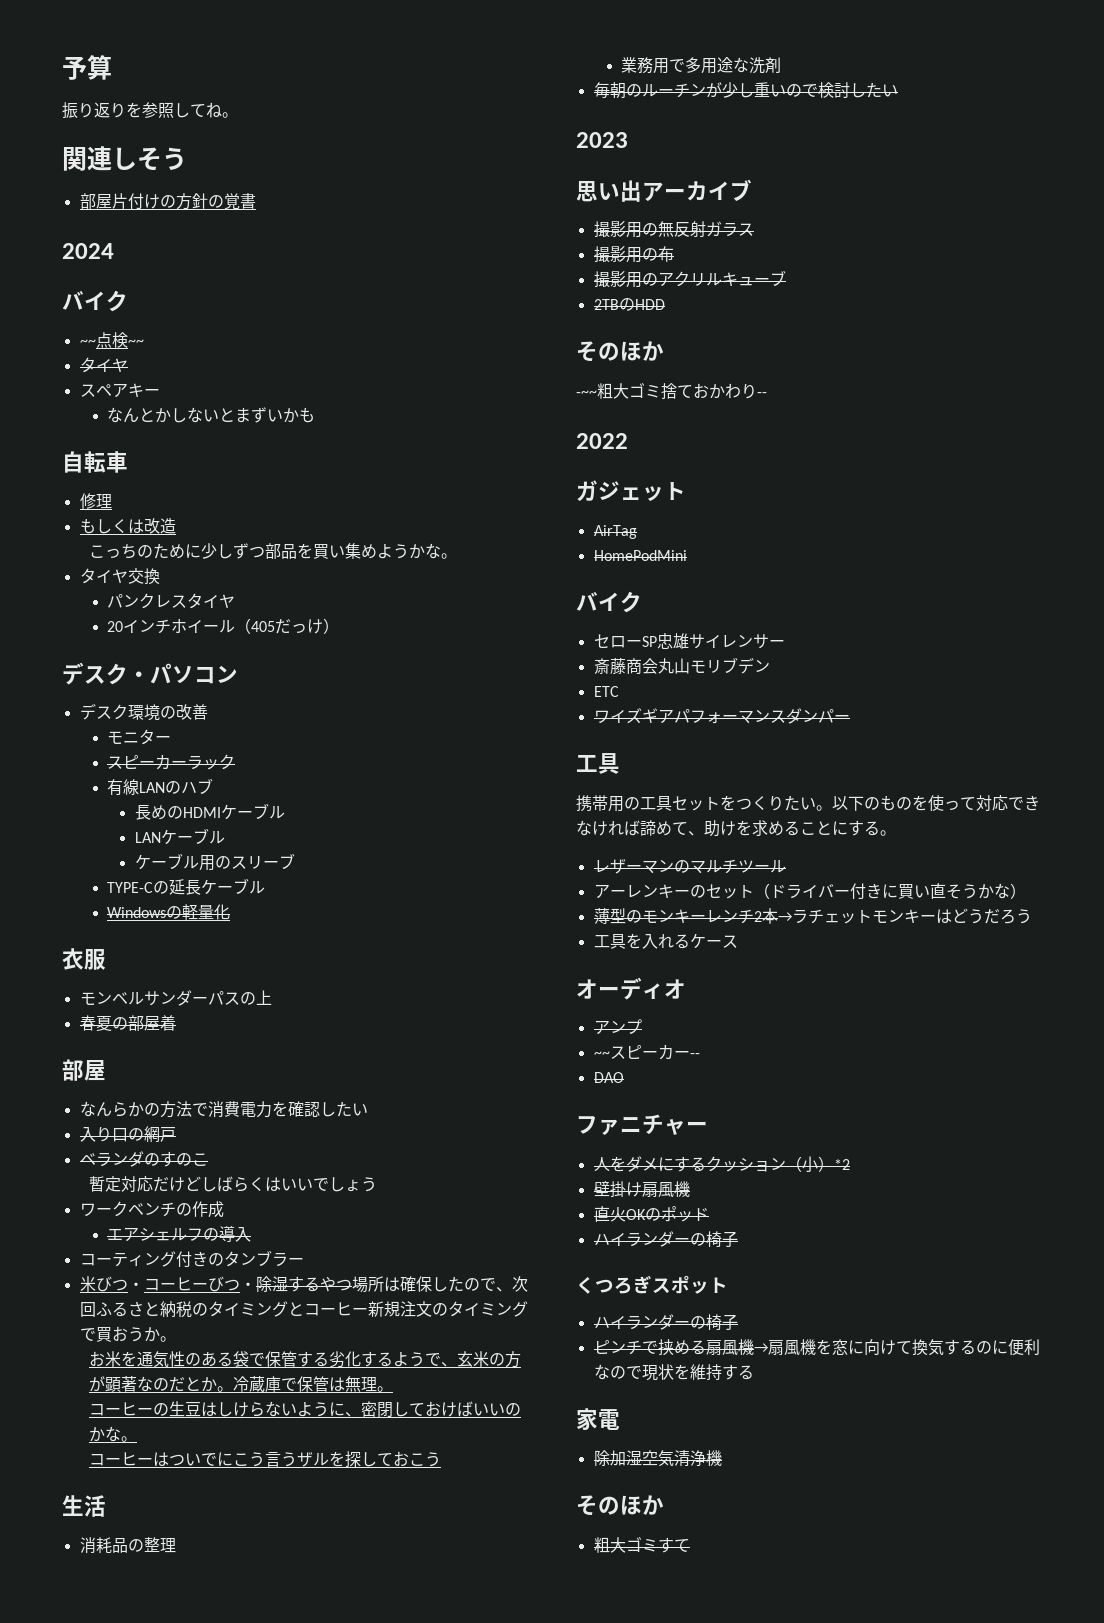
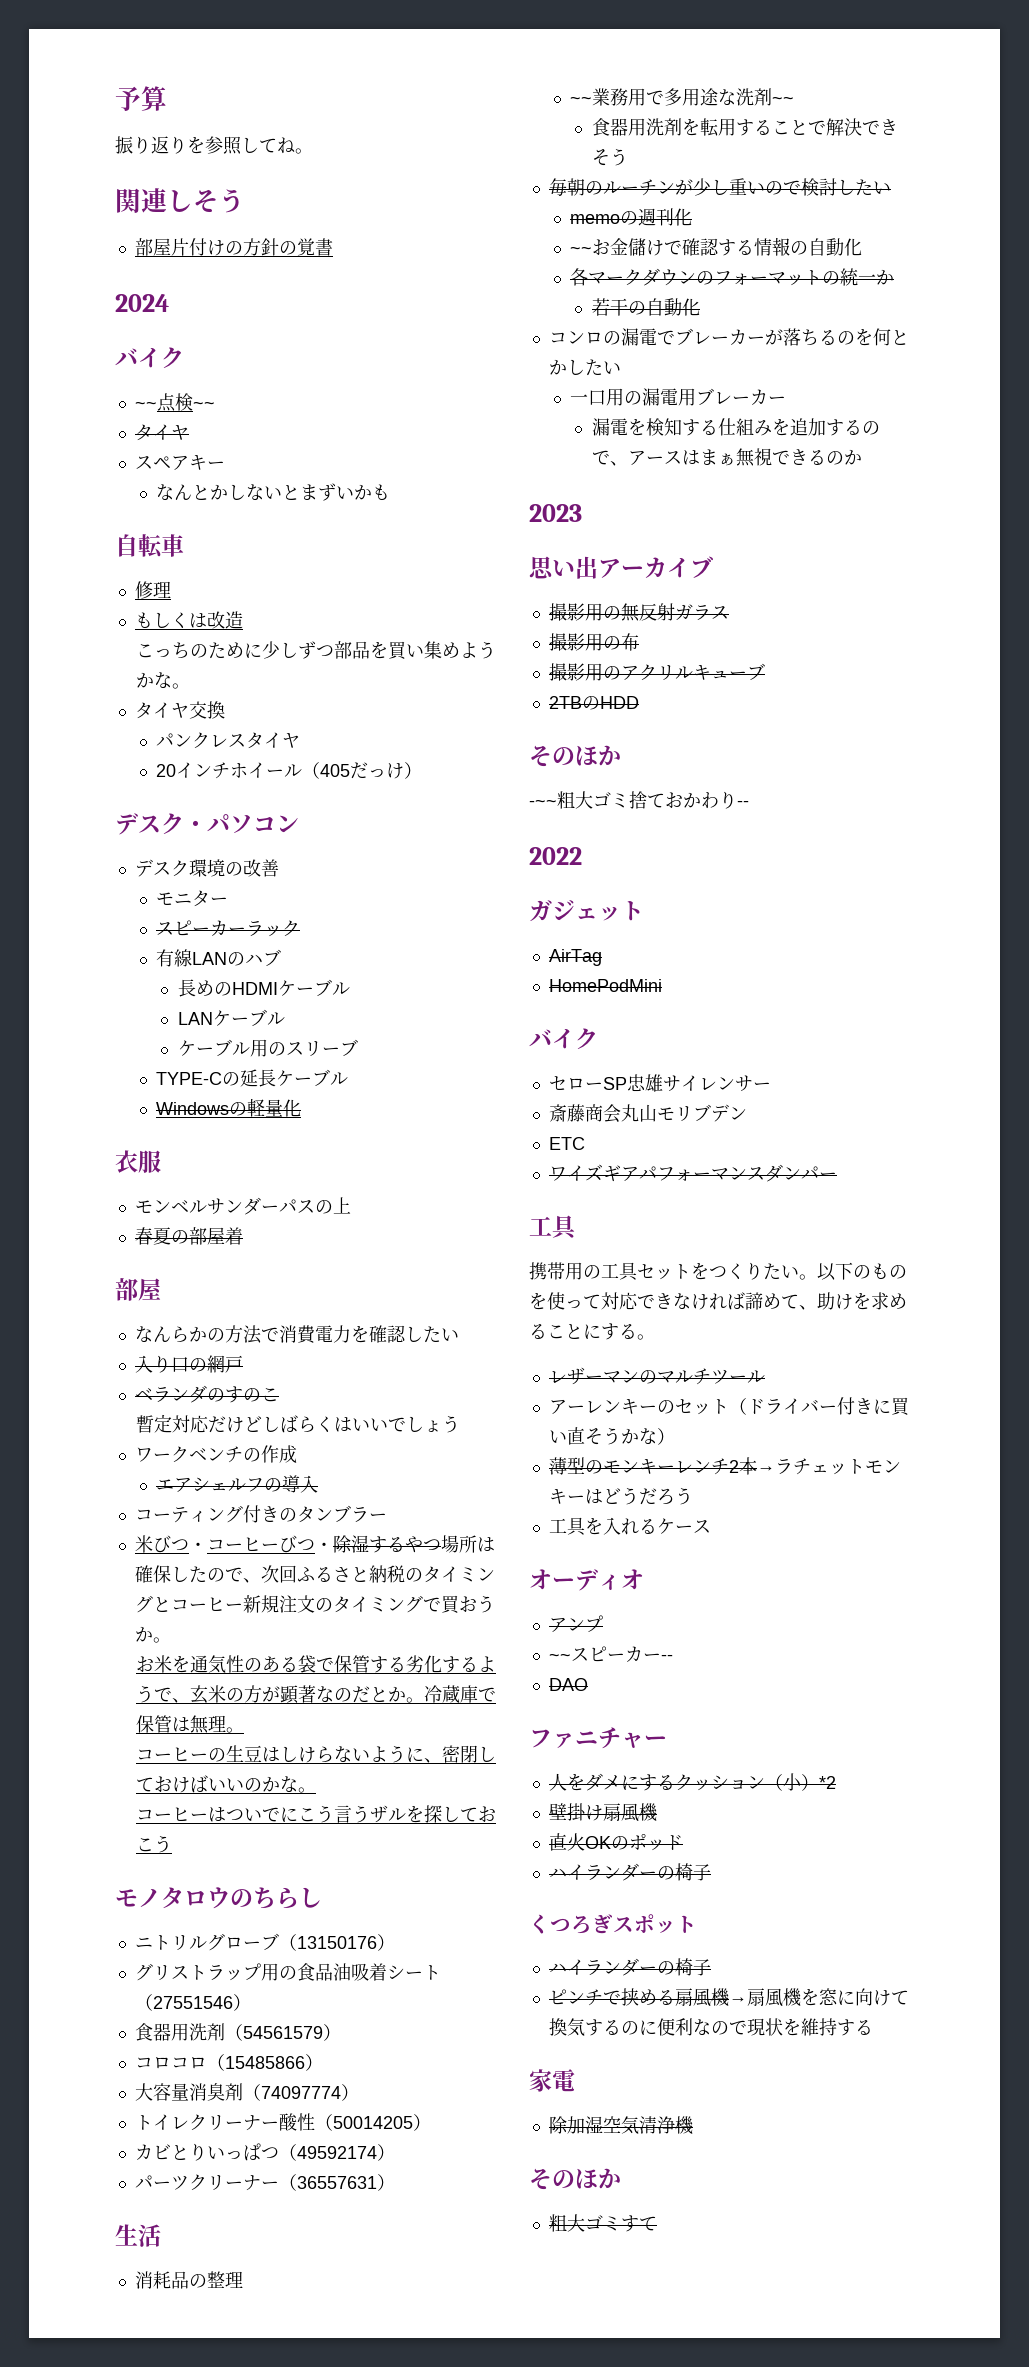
(442, 1459) none -> [115,1887,322,1909] [134,1933,395,1951] [134,1963,441,1981] [134,1994,251,2011] [134,2023,341,2041] [134,2054,323,2071] [134,2083,359,2101] [134,2113,431,2131] [134,2143,395,2161] [134,2174,395,2191] // モノタロウのちらし // ニトリルグローブ（13150176） // グリストラップ用の食品油吸着シート（27551546） // 食器用洗剤（54561579） // コロコロ（15485866） // 大容量消臭剤（74097774） // トイレクリーナー酸性（50014205） // カビとりいっぱつ（49592174） // パーツクリーナー（36557631）
(176, 1545) none -> [570,96,593,104] ~~
(782, 65) none -> [772,96,795,104] [591,118,898,137] [591,148,628,166] ~~ // 食器用洗剤を転用することで解決できそう
(898, 90) none -> [570,208,693,226] [570,237,863,256] [570,268,895,286] [591,298,700,316] [548,328,909,346] [548,359,621,376] [570,388,787,406] [591,418,880,436] [591,448,862,467] // memoの週刊化 // ~~お金儲けで確認する情報の自動化 // 各マークダウンのフォーマットの統一か // 若干の自動化 // コンロの漏電でブレーカーが落ちるのを何とかしたい // 一口用の漏電用ブレーカー // 漏電を検知する仕組みを追加するので、アースはまぁ無視できるのか

